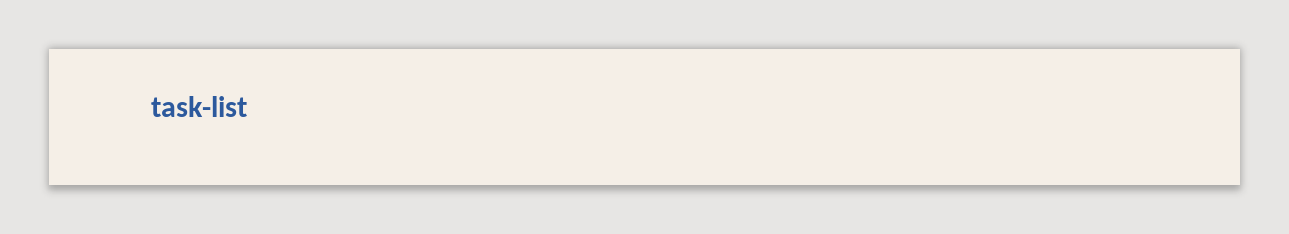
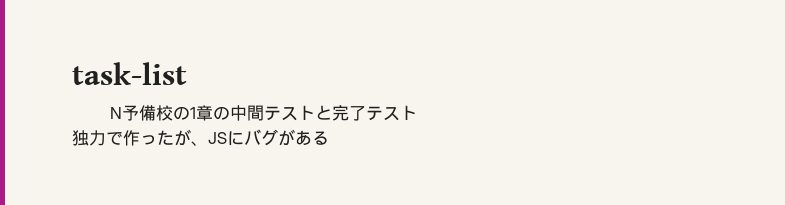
(247, 106) none -> [110,105,418,121] [72,129,329,146] // N予備校の1章の中間テストと完了テスト // 独力で作ったが、JSにバグがある

